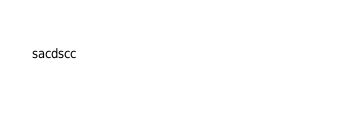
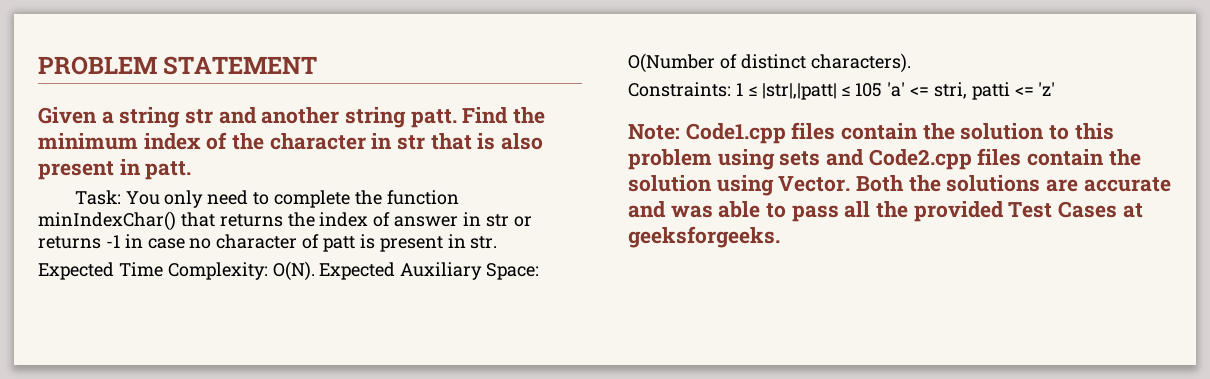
[32,48,76,59] sacdscc -> [38,56,318,75] [38,107,546,128] [38,132,544,150] [38,159,192,180] [74,190,459,208] [38,211,532,231] [38,234,498,252] [38,261,540,281] [628,53,911,73] [628,82,1056,100] [628,122,1114,144] [628,148,1141,170] [628,175,1171,196] [628,201,1143,222] [628,226,780,248] PROBLEM STATEMENT // Given a string str and another string patt. Find the minimum index of the character in str that is also present in patt. // Task: You only need to complete the function minIndexChar() that returns the index of answer in str or returns -1 in case no character of patt is present in str. // Expected Time Complexity: O(N). Expected Auxiliary Space: O(Number of distinct characters). // Constraints: 1 ≤ |str|,|patt| ≤ 105 'a' <= stri, patti <= 'z' // Note: Code1.cpp files contain the solution to this problem using sets and Code2.cpp files contain the solution using Vector. Both the solutions are accurate and was able to pass all the provided Test Cases at geeksforgeeks.

